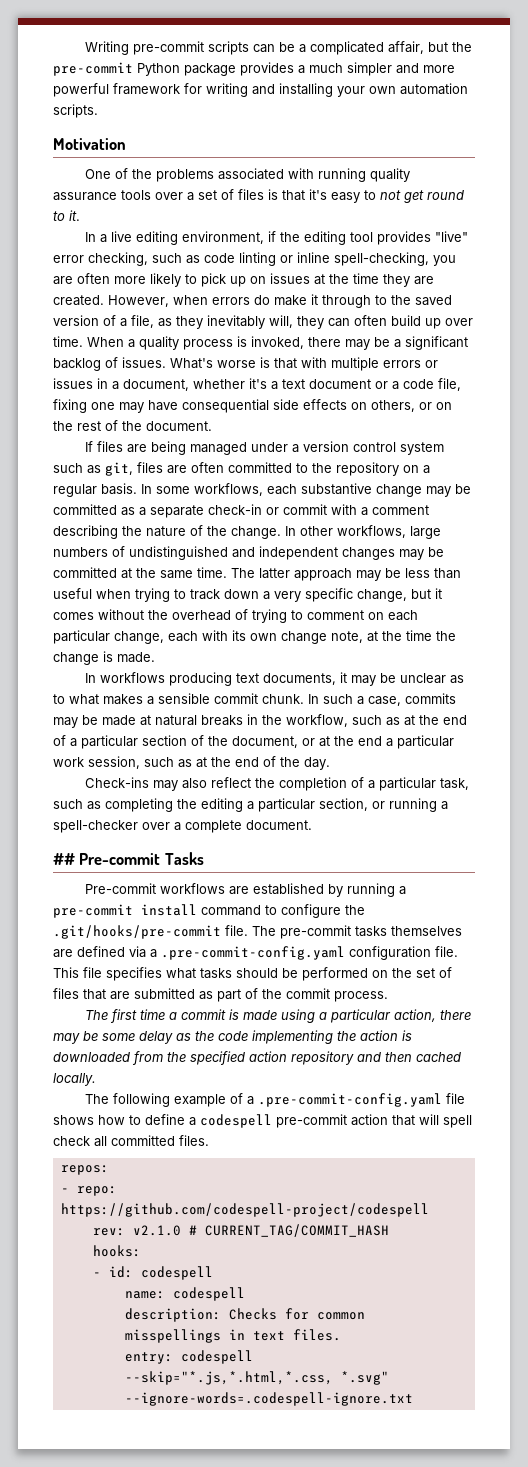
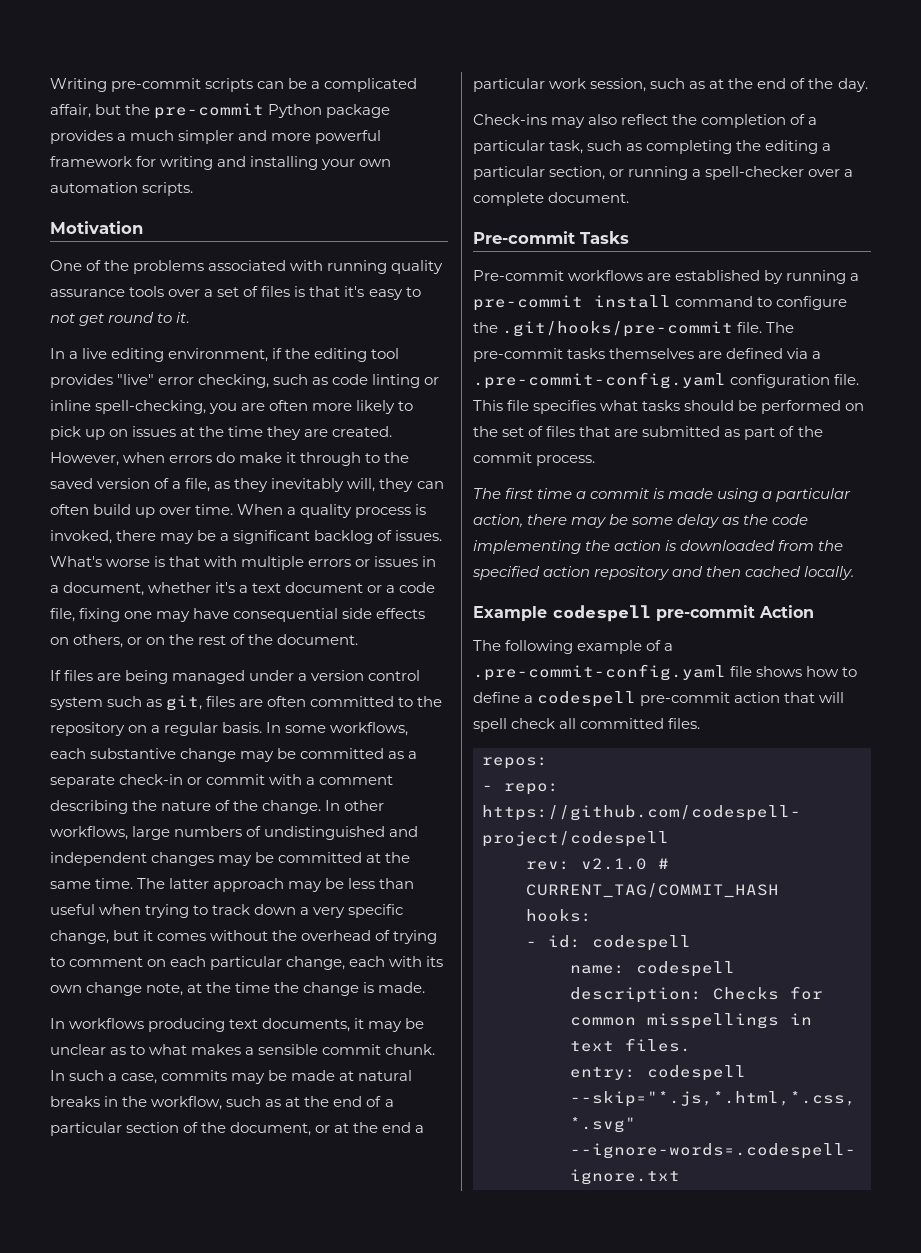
[53,853,75,865] ## -> (630, 197) none
(96, 1079) none -> [473,605,814,622] // Example codespell pre-commit Action

